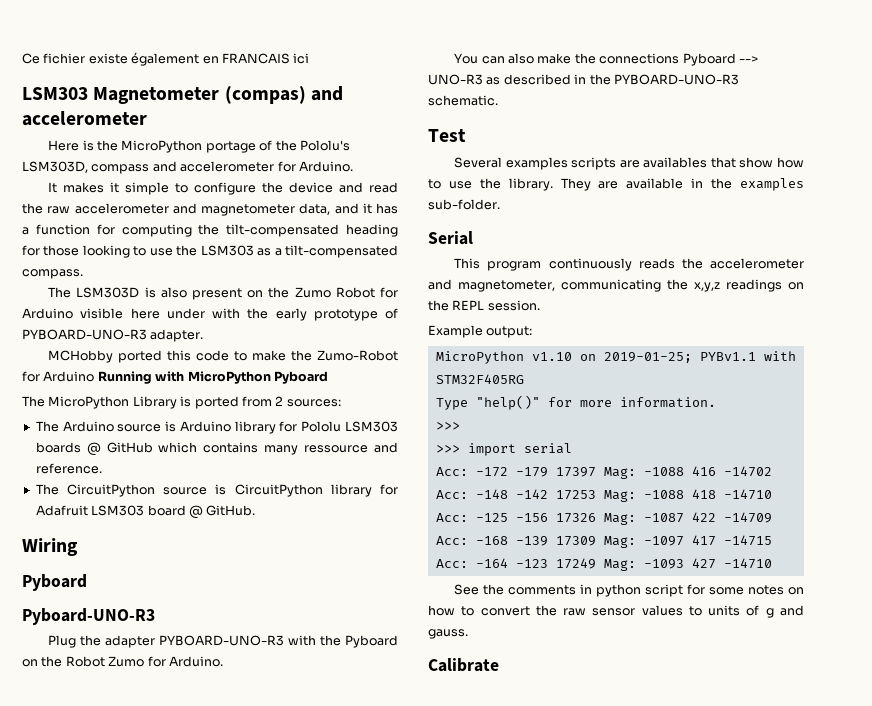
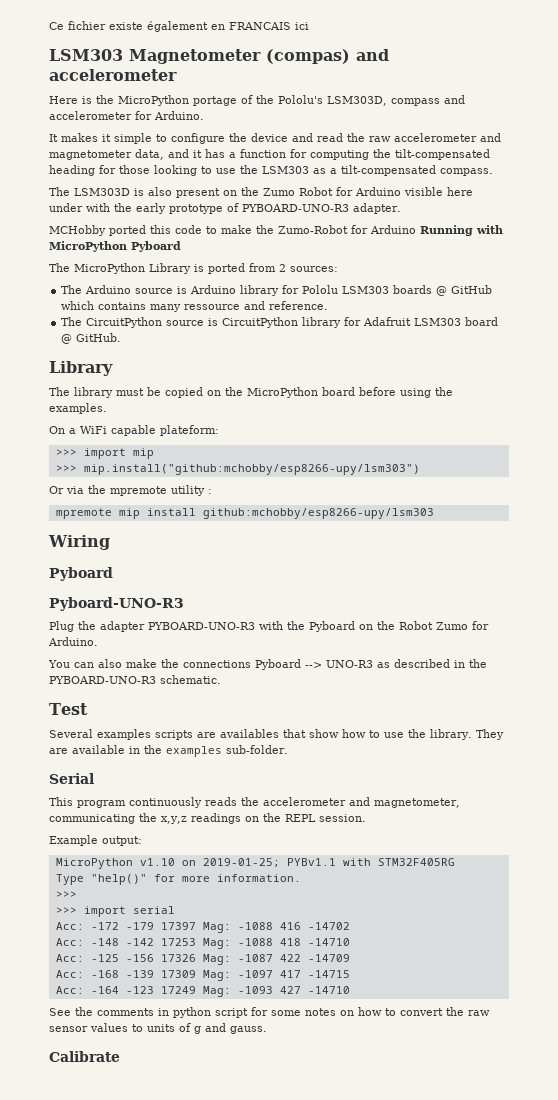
(256, 510) none -> [49,361,113,376] [49,387,453,398] [49,403,107,414] [49,425,219,436] [55,448,154,459] [55,464,420,475] [49,485,212,496] [55,508,434,519] // Library // The library must be copied on the MicroPython board before using the examples. // On a WiFi capable plateform: // >>> import mip // >>> mip.install("github:mchobby/esp8266-upy/lsm303") // Or via the mpremote utility : // mpremote mip install github:mchobby/esp8266-upy/lsm303

